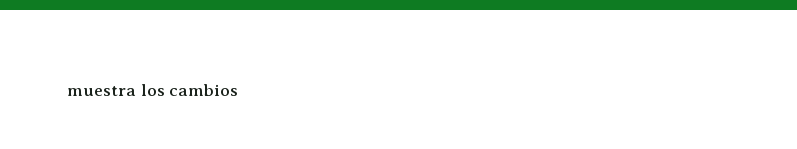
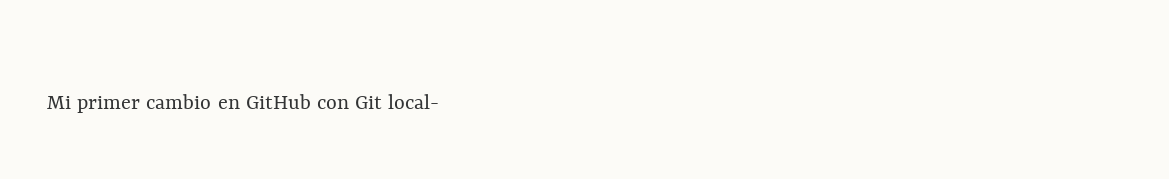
[67,84,239,96] muestra los cambios -> [47,94,440,113] Mi primer cambio en GitHub con Git local-

